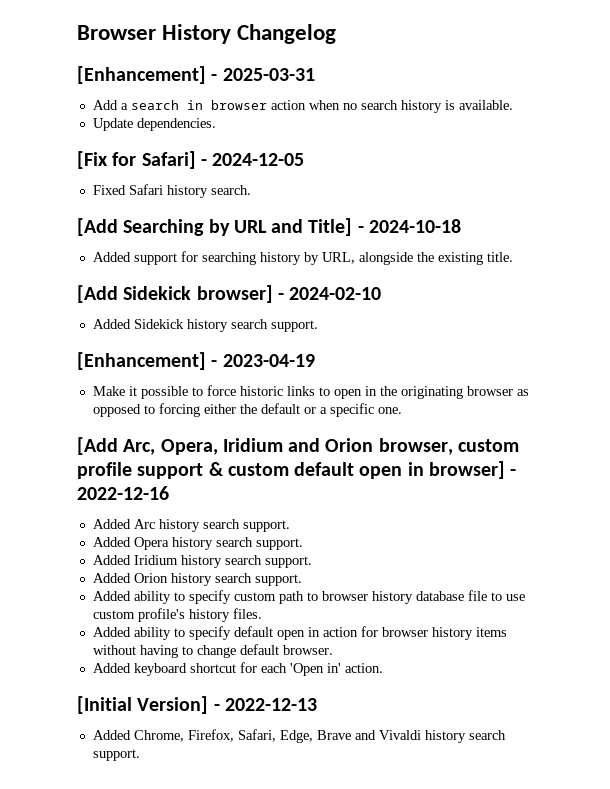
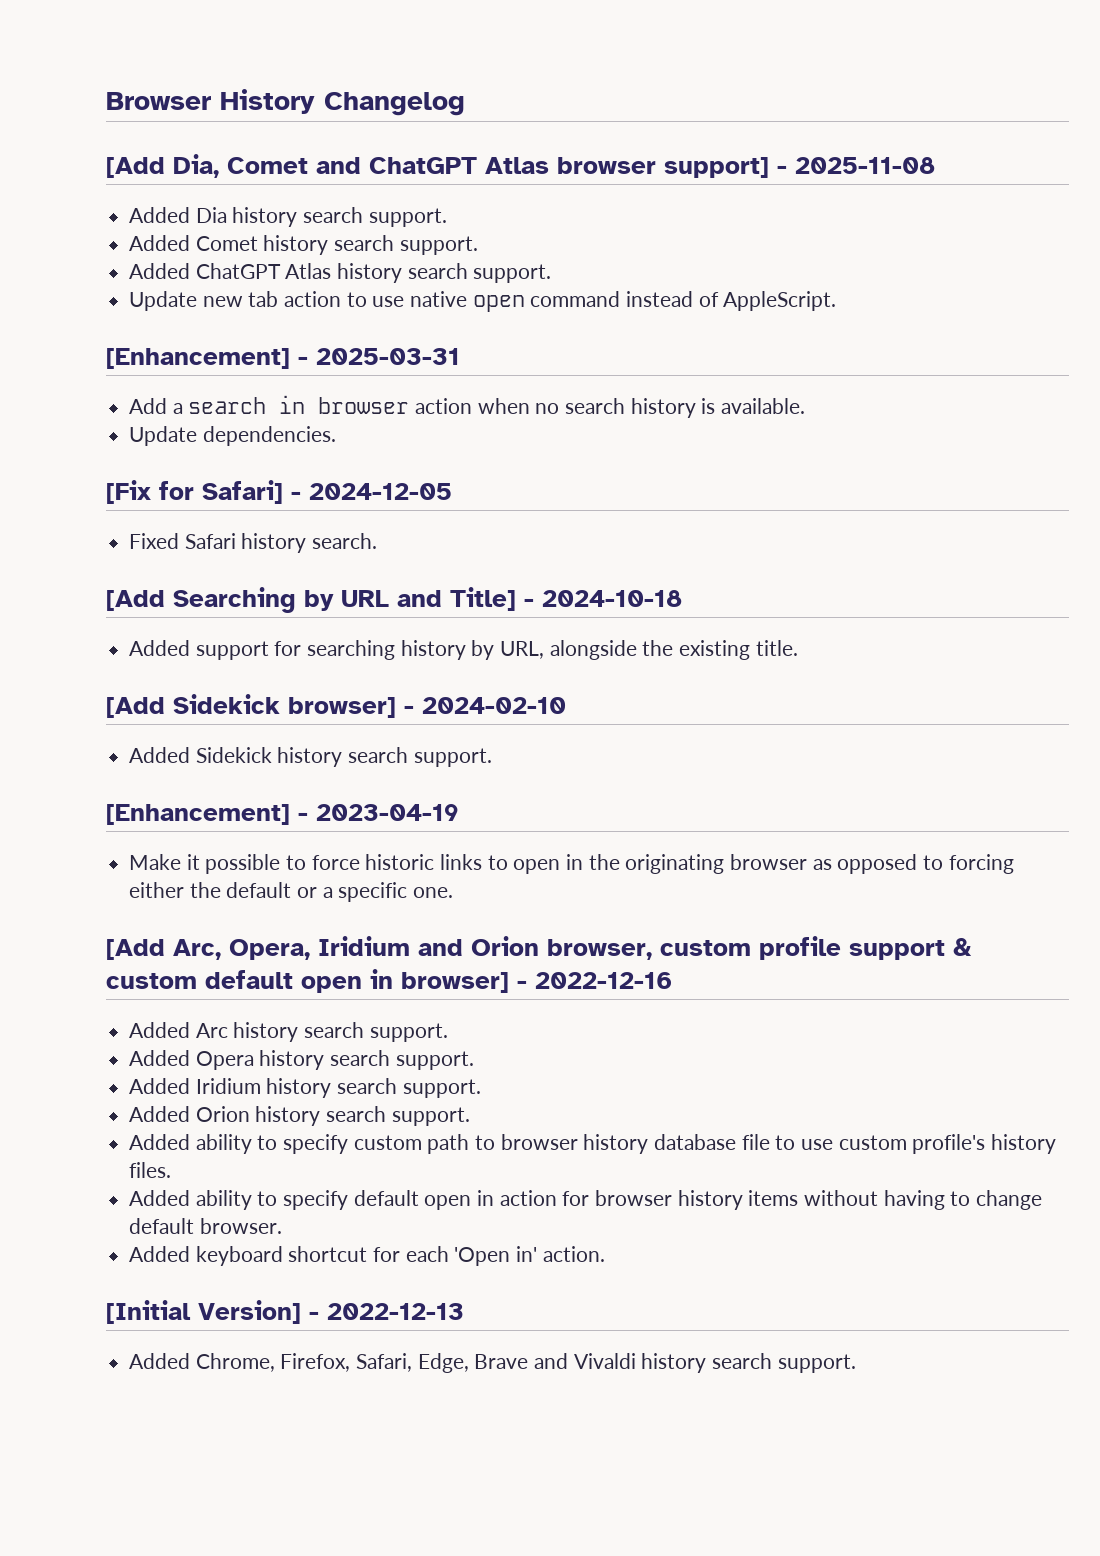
(337, 34) none -> [106,154,935,178] [129,207,447,227] [129,235,478,255] [129,263,552,283] [129,291,837,312] // [Add Dia, Comet and ChatGPT Atlas browser support] - 2025-11-08 // Added Dia history search support. // Added Comet history search support. // Added ChatGPT Atlas history search support. // Update new tab action to use native open command instead of AppleScript.

